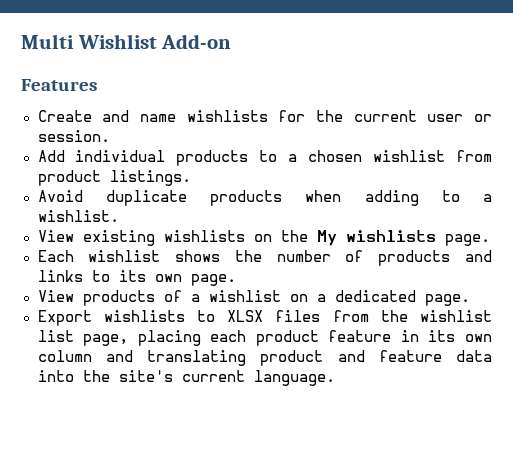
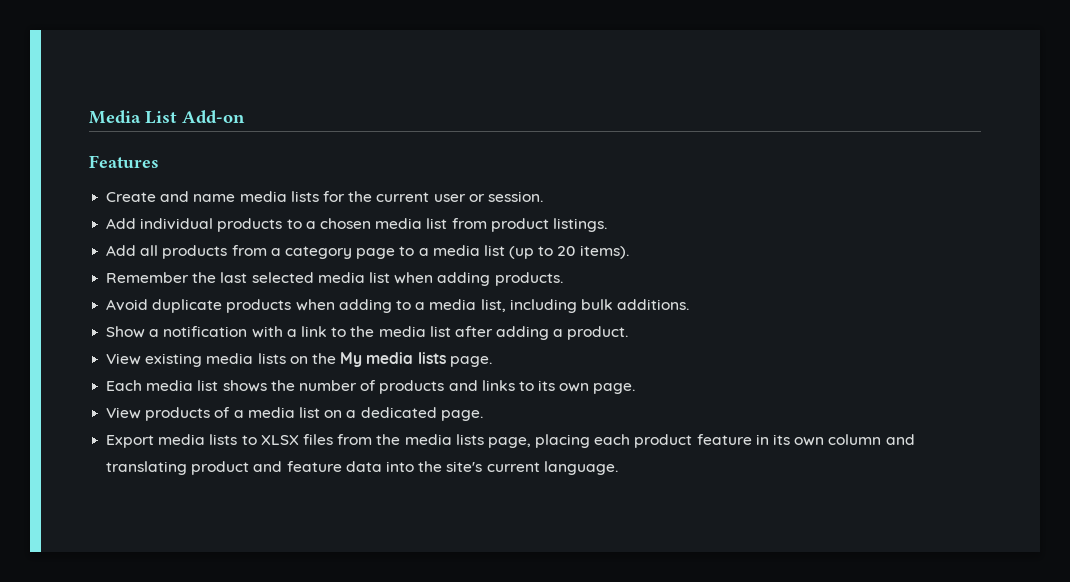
[21,34,157,49] Multi Wishlist -> [89,110,177,124] Media List
[186,110,268,122] wishlists -> [239,191,319,202] media lists
[373,150,446,162] wishlist -> [375,218,448,229] media list
(191, 178) none -> [106,245,629,259] [106,272,563,286] // Add all products from a category page to a media list (up to 20 items). // Remember the last selected media list when adding products.
[37,210,119,222] wishlist. -> [429,299,690,313] [106,326,629,340] media list, including bulk additions. // Show a notification with a link to the media list after adding a product.
[163,230,245,242] wishlists -> [206,353,286,364] media lists
[345,230,436,242] wishlists -> [366,352,446,364] media lists
[88,250,161,262] wishlist -> [146,380,219,391] media list
[208,290,281,302] wishlist -> [247,407,320,418] media list
[103,310,185,322] wishlists -> [158,434,238,445] media lists
[420,310,493,322] [37,330,74,342] wishlist list -> [404,434,484,445] media lists

